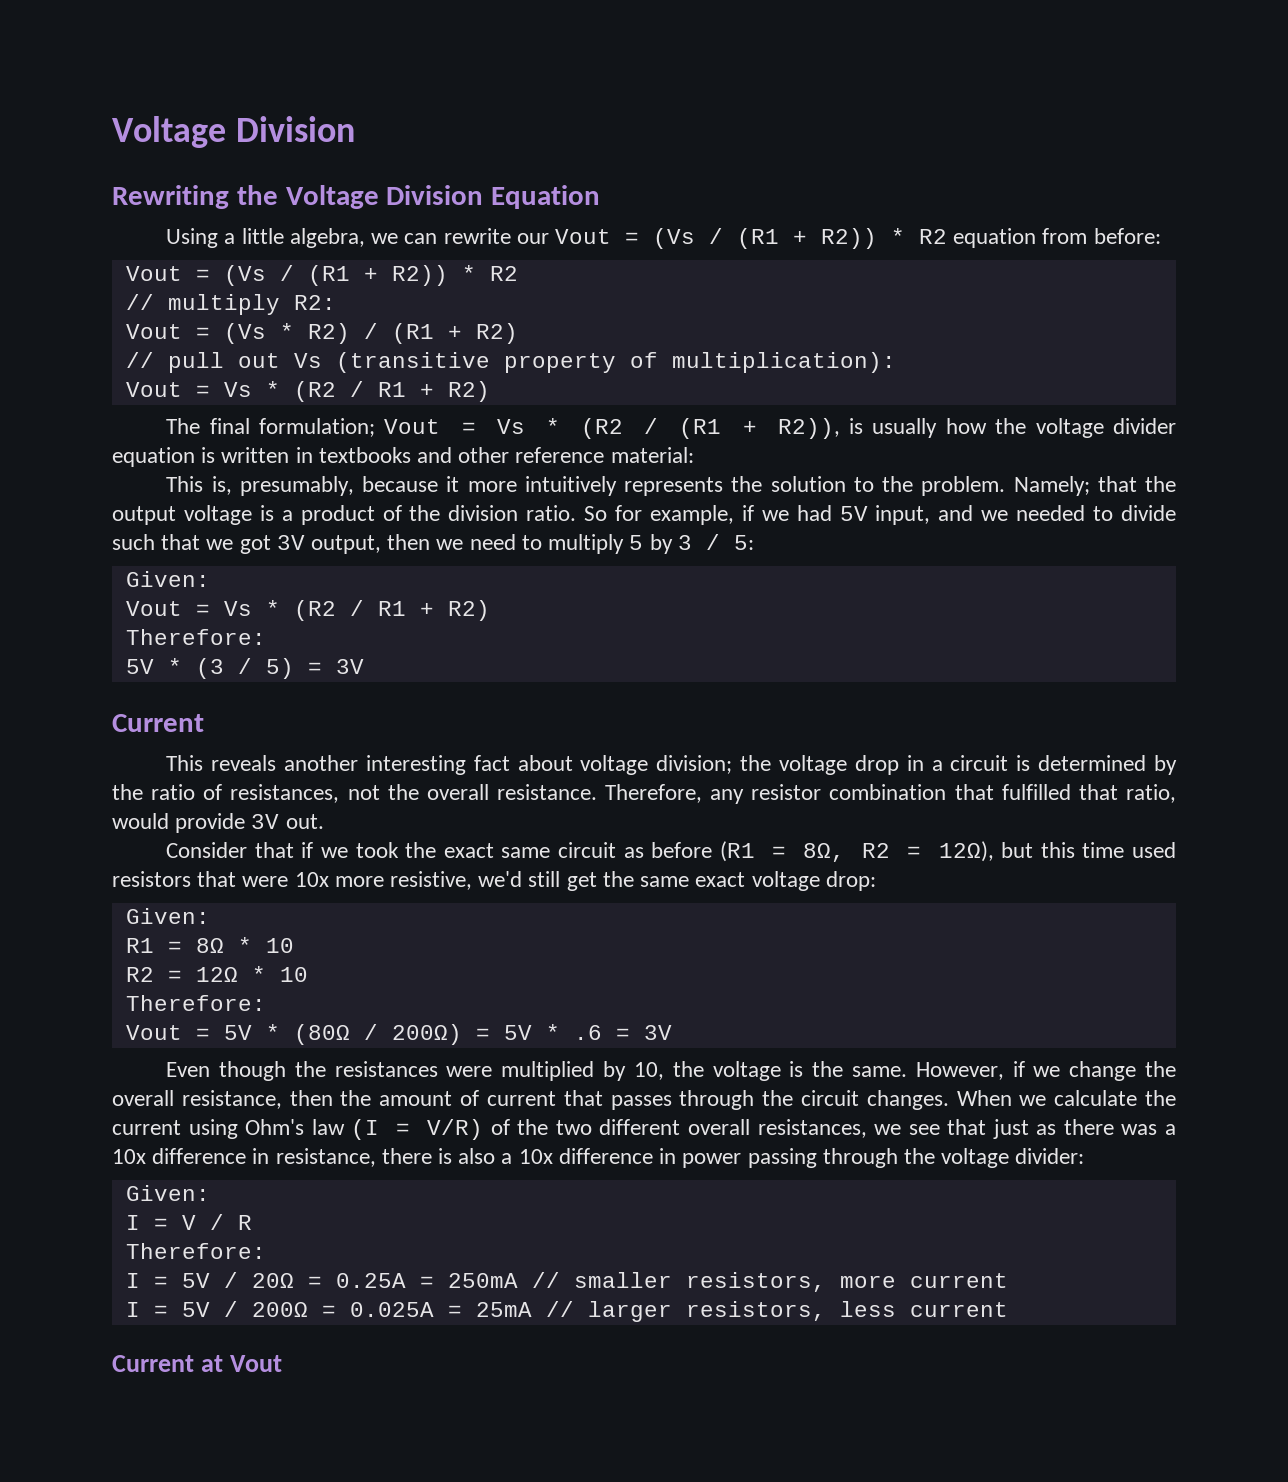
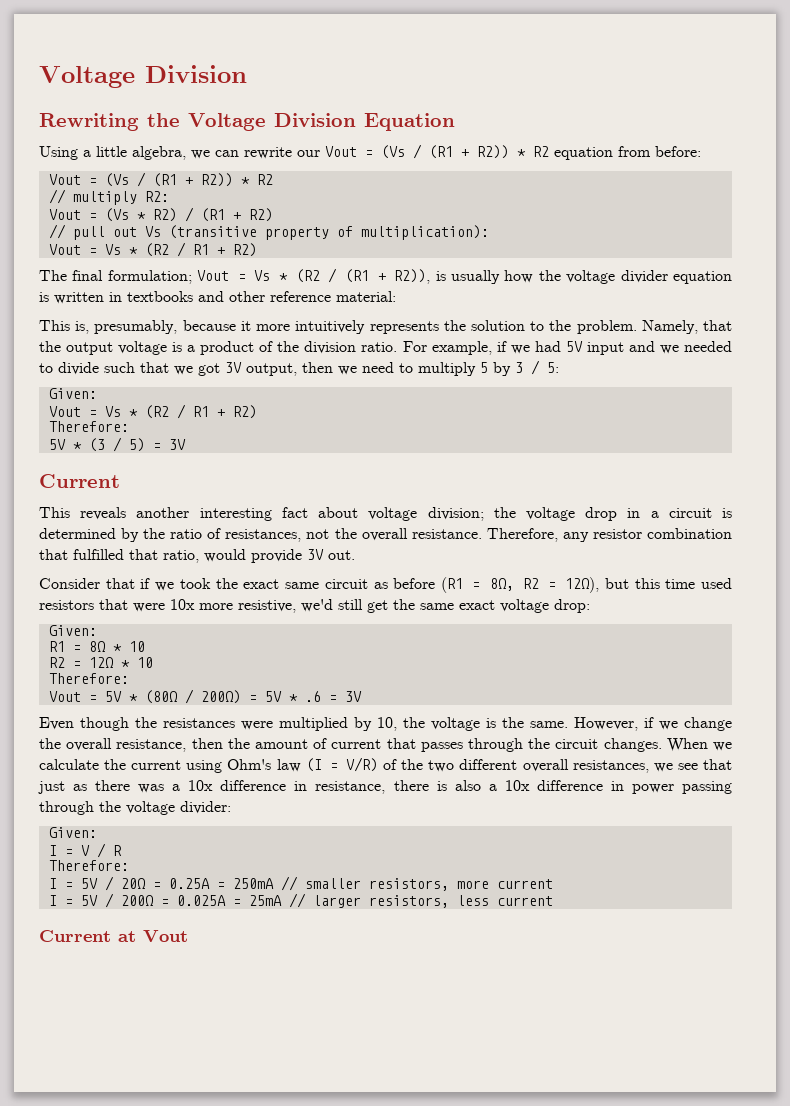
[1013,476,1090,496] Namely; -> [641,320,698,334] Namely,
[584,505,643,521] So for -> [402,341,427,352] For
[875,505,931,525] input, -> [586,342,624,355] input

